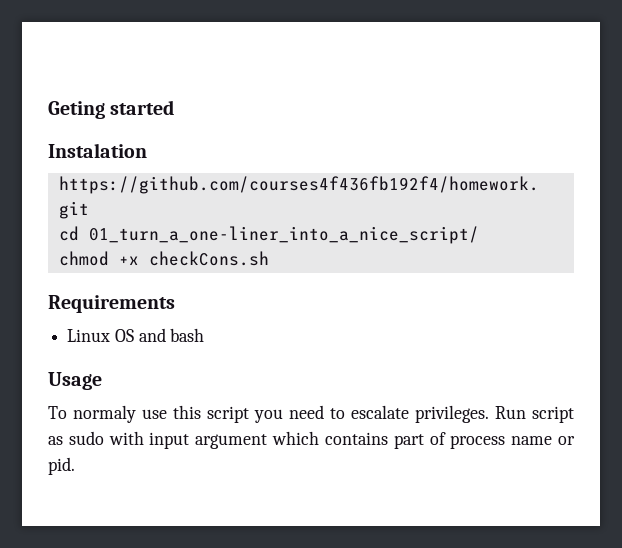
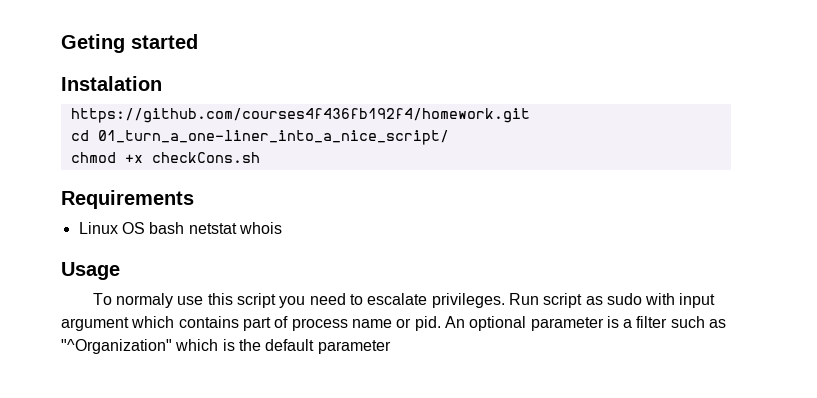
[138,328,166,342] and -> (145, 228) none
(205, 335) none -> [188,222,282,234] netstat whois
(75, 466) none -> [444,316,727,331] [61,339,391,354] An optional parameter is a filter such as "^Organization" which is the default parameter

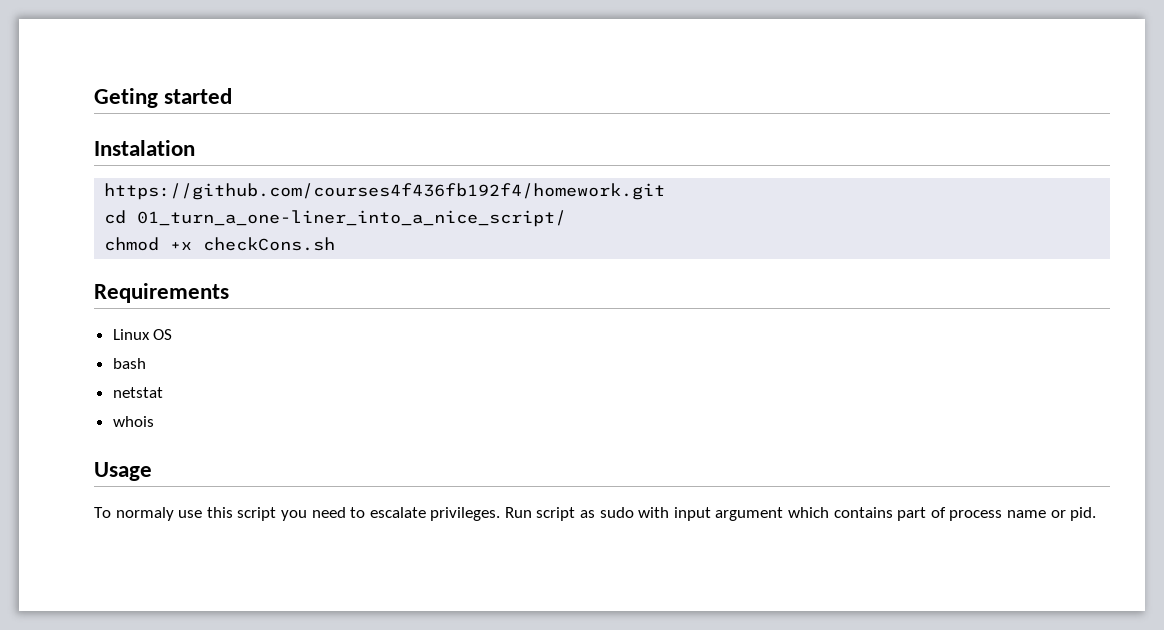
(145, 228) none -> (173, 334) //
(185, 228) none -> (146, 363) //
(237, 228) none -> (163, 392) //
[444,316,727,331] [61,339,391,354] An optional parameter is a filter such as "^Organization" which is the default parameter -> (1097, 514) none

